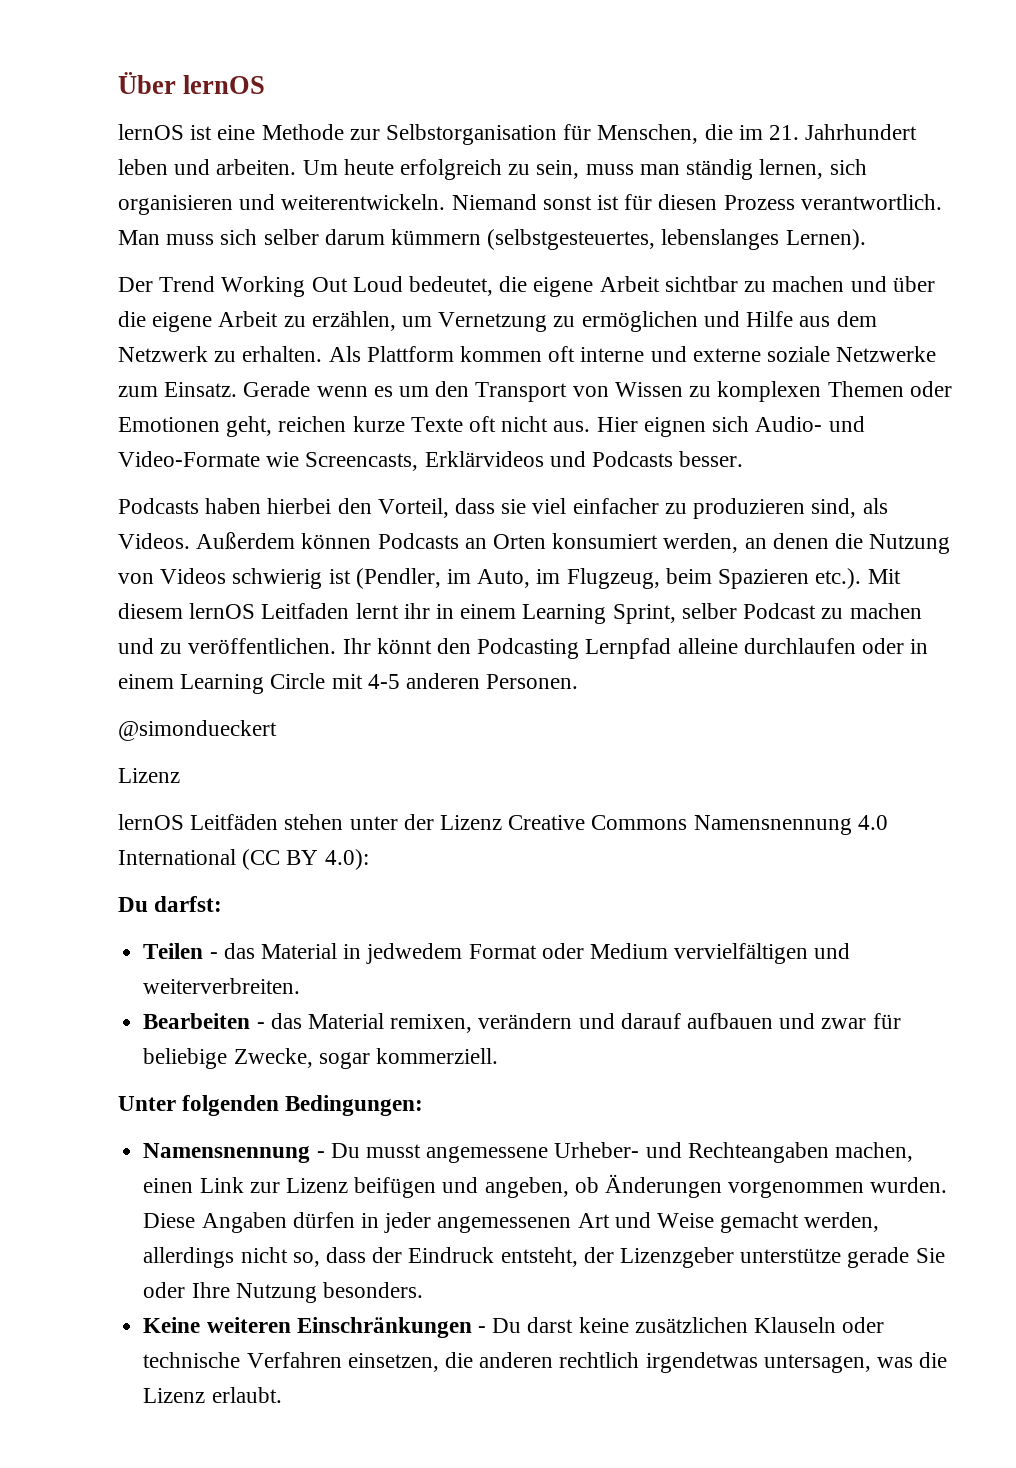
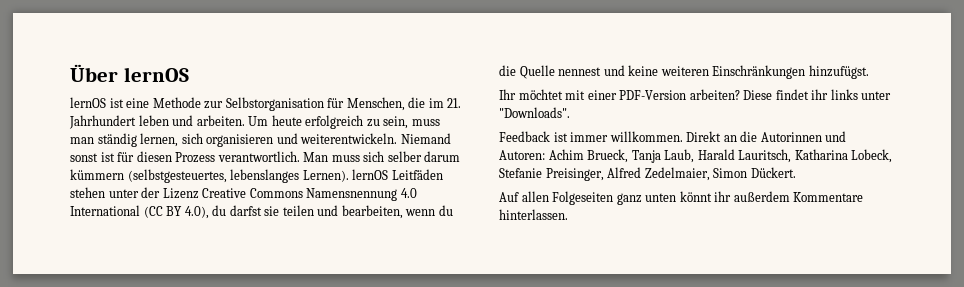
[118,276,935,297] [118,311,877,332] [118,346,937,362] [118,381,952,402] [118,416,865,437] [118,451,744,471] [118,498,888,519] [118,532,951,554] [118,568,901,589] [118,603,922,624] [118,638,929,659] [118,673,579,694] [118,720,277,741] [118,768,180,783] // Der Trend Working Out Loud bedeutet, die eigene Arbeit sichtbar zu machen und über die eigene Arbeit zu erzählen, um Vernetzung zu ermöglichen und Hilfe aus dem Netzwerk zu erhalten. Als Plattform kommen oft interne und externe soziale Netzwerke zum Einsatz. Gerade wenn es um den Transport von Wissen zu komplexen Themen oder Emotionen geht, reichen kurze Texte oft nicht aus. Hier eignen sich Audio- und Video-Formate wie Screencasts, Erklärvideos und Podcasts besser. // Podcasts haben hierbei den Vorteil, dass sie viel einfacher zu produzieren sind, als Videos. Außerdem können Podcasts an Orten konsumiert werden, an denen die Nutzung von Videos schwierig ist (Pendler, im Auto, im Flugzeug, beim Spazieren etc.). Mit diesem lernOS Leitfaden lernt ihr in einem Learning Sprint, selber Podcast zu machen und zu veröffentlichen. Ihr könnt den Podcasting Lernpfad alleine durchlaufen oder in einem Learning Circle mit 4-5 anderen Personen. // @simondueckert // Lizenz // -> (349, 176) none
[324,849,369,870] [118,896,223,912] [143,943,851,964] [143,978,301,994] [143,1013,901,1033] [143,1048,498,1069] [118,1095,424,1116] [143,1142,913,1163] [143,1174,948,1198] [143,1212,880,1233] [143,1247,945,1268] [143,1282,423,1303] [143,1317,885,1338] [143,1352,948,1373] [143,1387,282,1403] 4.0): // Du darfst: // Teilen - das Material in jedwedem Format oder Medium vervielfältigen und weiterverbreiten. // Bearbeiten - das Material remixen, verändern und darauf aufbauen und zwar für beliebige Zwecke, sogar kommerziell. // Unter folgenden Bedingungen: // Namensnennung - Du musst angemessene Urheber- und Rechteangaben machen, einen Link zur Lizenz beifügen und angeben, ob Änderungen vorgenommen wurden. Diese Angaben dürfen in jeder angemessenen Art und Weise gemacht werden, allerdings nicht so, dass der Eindruck entsteht, der Lizenzgeber unterstütze gerade Sie oder Ihre Nutzung besonders. // Keine weiteren Einschränkungen - Du darst keine zusätzlichen Klauseln oder technische Verfahren einsetzen, die anderen rechtlich irgendetwas untersagen, was die Lizenz erlaubt. -> [184,205,453,219] [499,65,869,79] [499,89,892,100] [499,107,570,118] [499,131,847,142] [499,149,893,163] [499,167,796,181] [499,191,864,205] [499,209,568,220] 4.0), du darfst sie teilen und bearbeiten, wenn du die Quelle nennest und keine weiteren Einschränkungen hinzufügst. // Ihr möchtet mit einer PDF-Version arbeiten? Diese findet ihr links unter "Downloads". // Feedback ist immer willkommen. Direkt an die Autorinnen und Autoren: Achim Brueck, Tanja Laub, Harald Lauritsch, Katharina Lobeck, Stefanie Preisinger, Alfred Zedelmaier, Simon Dückert. // Auf allen Folgeseiten ganz unten könnt ihr außerdem Kommentare hinterlassen.

